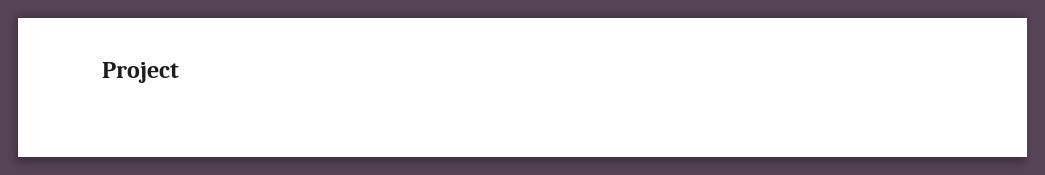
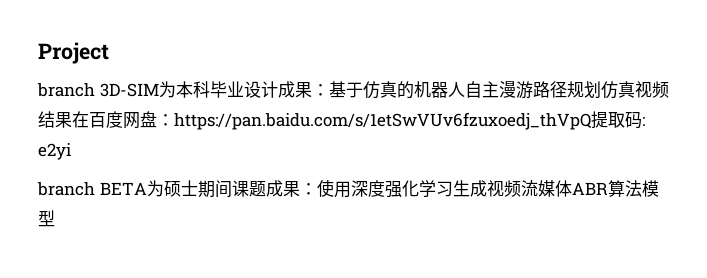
(179, 72) none -> [37,81,669,99] [38,111,645,130] [38,143,71,160] [37,179,659,198] [38,210,55,227] // branch 3D-SIM为本科毕业设计成果：基于仿真的机器人自主漫游路径规划仿真视频结果在百度网盘：https://pan.baidu.com/s/1etSwVUv6fzuxoedj_thVpQ提取码: e2yi // branch BETA为硕士期间课题成果：使用深度强化学习生成视频流媒体ABR算法模型

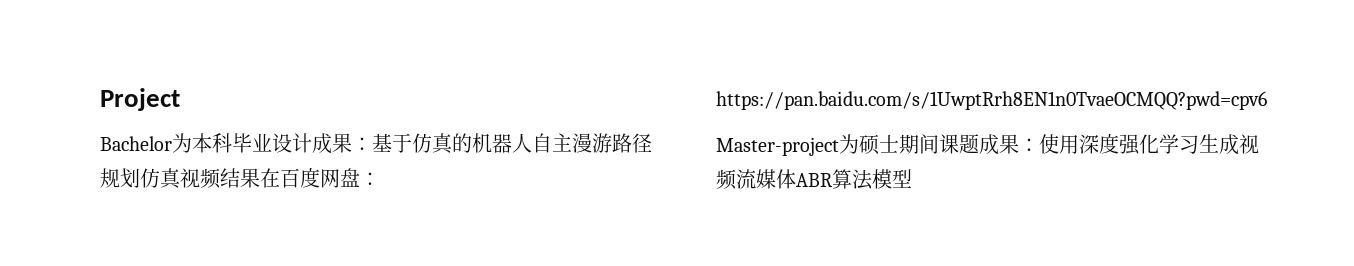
[37,83,159,97] branch 3D-SIM -> [100,136,172,151] Bachelor
[174,111,645,130] [38,143,71,160] [37,182,147,196] https://pan.baidu.com/s/1etSwVUv6fzuxoedj_thVpQ提取码: e2yi // branch BETA -> [716,91,1267,110] [716,137,839,156] https://pan.baidu.com/s/1UwptRrh8EN1n0TvaeOCMQQ?pwd=cpv6 // Master-project

